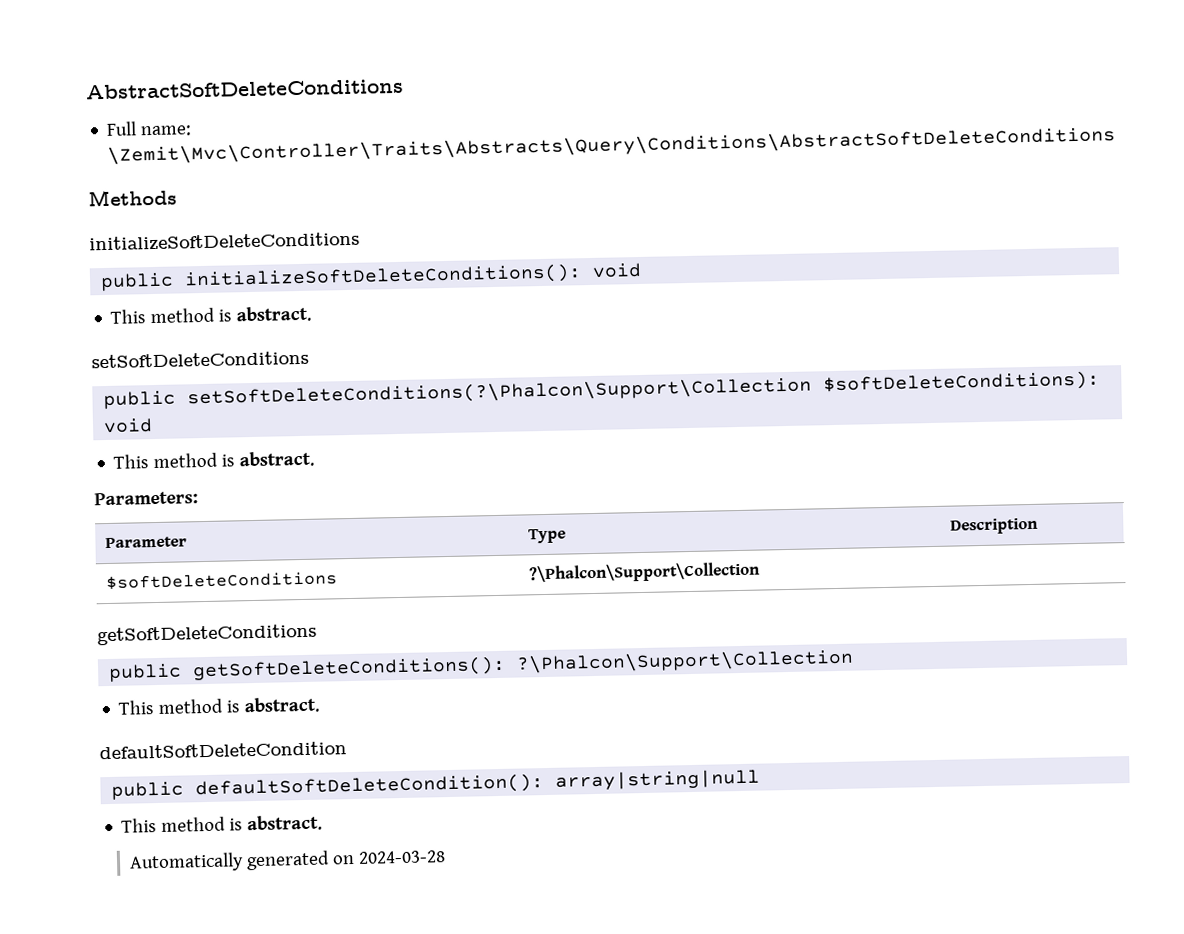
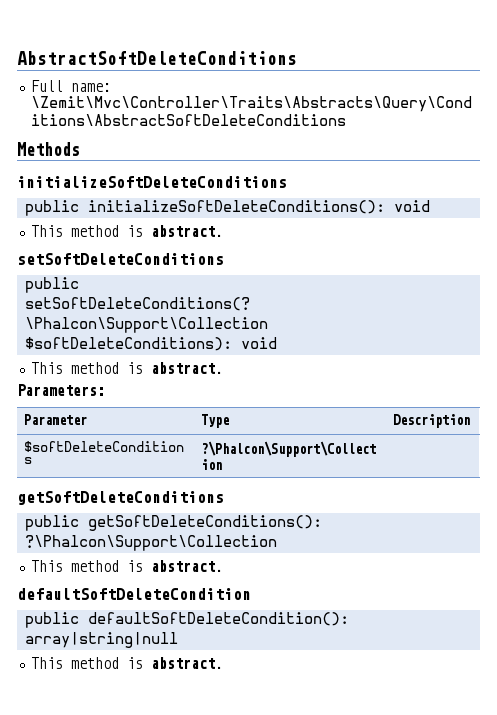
[129,850,447,873] // Automatically generated on 2024-03-28 -> (223, 663) none

